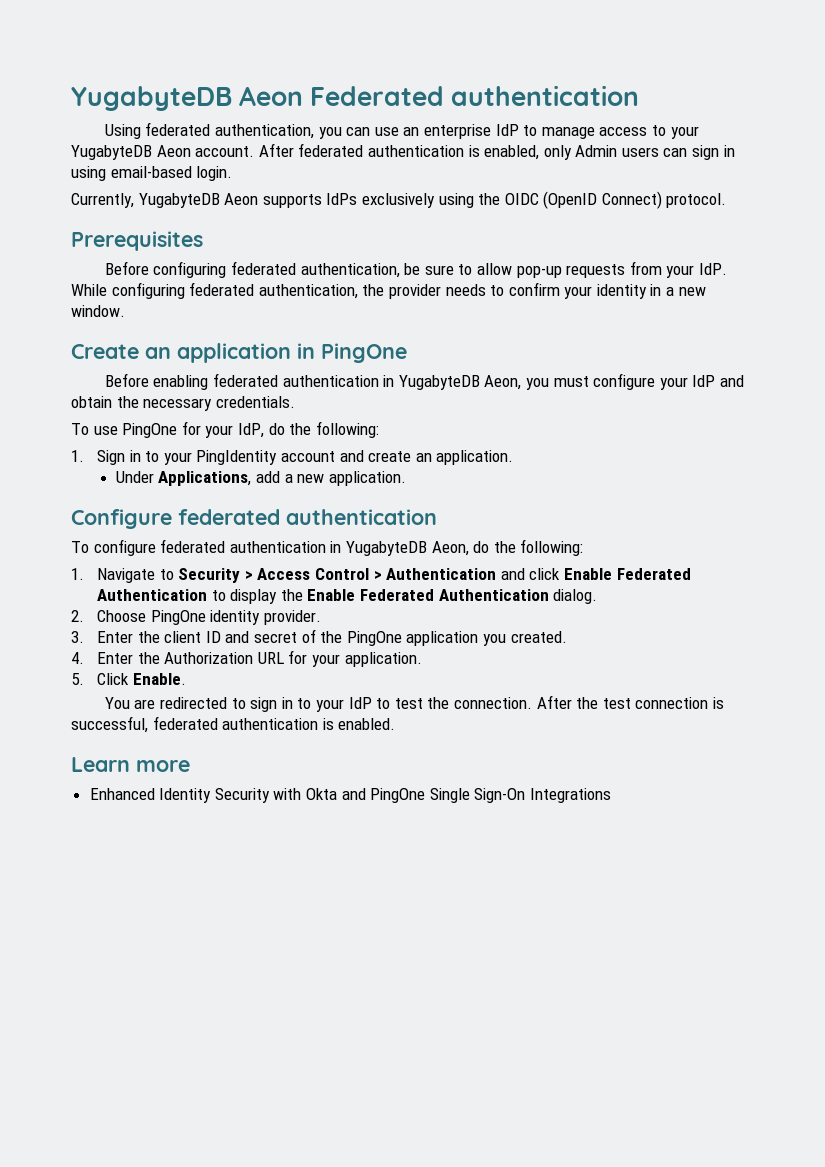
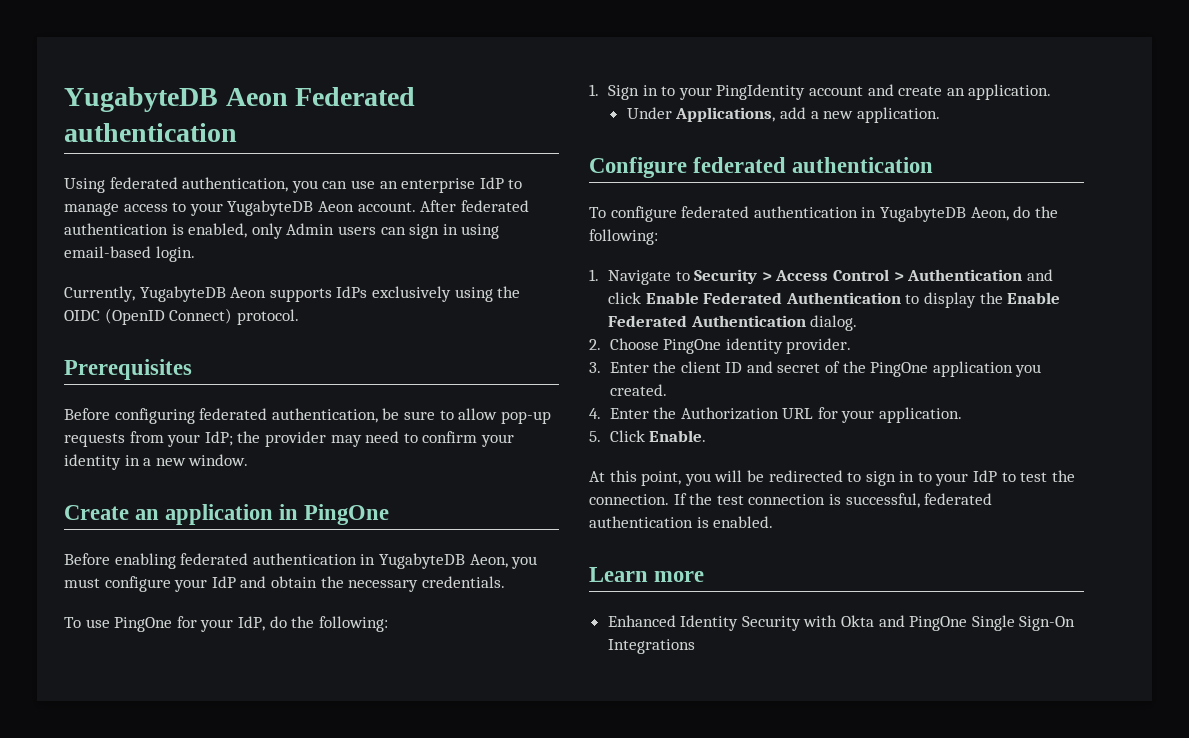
[698,263,727,275] [71,282,486,299] IdP. While configuring federated authentication, the provider needs -> [204,431,400,447] IdP; the provider may need
[104,697,156,709] You are -> [589,470,764,486] At this point, you will be
[536,695,572,709] After -> [673,493,687,505] If

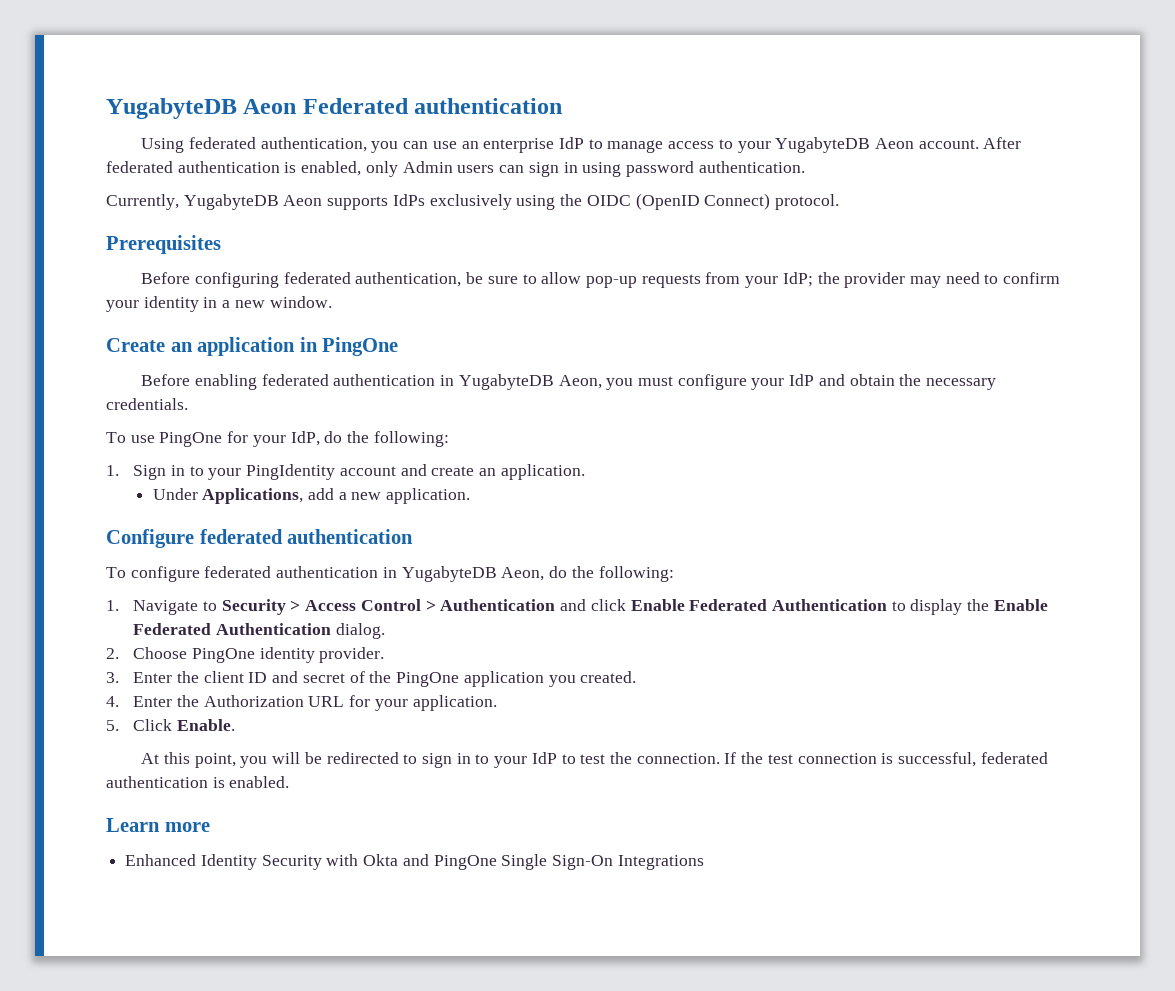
[64,246,195,262] email-based login. -> [625,161,805,177] password authentication.

